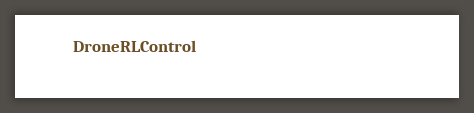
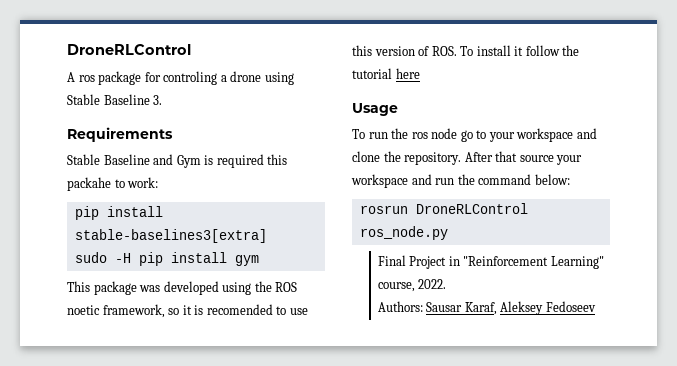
[73,40,196,52] DroneRLControl -> [67,44,191,55] [67,71,294,85] [67,94,163,105] [67,127,173,142] [67,154,288,168] [67,177,159,191] [74,206,163,220] [74,229,267,243] [74,252,259,266] [67,281,298,295] [67,304,308,318] [352,45,580,56] [352,68,420,79] [352,103,398,116] [352,128,597,142] [352,151,583,165] [351,174,570,188] [359,203,528,214] [359,226,448,240] [377,255,604,269] [377,279,447,292] [377,301,596,315] DroneRLControl // A ros package for controling a drone using Stable Baseline 3. // Requirements // Stable Baseline and Gym is required this packahe to work: // pip install stable-baselines3[extra] // sudo -H pip install gym // This package was developed using the ROS noetic framework, so it is recomended to use this version of ROS. To install it follow the tutorial here // Usage // To run the ros node go to your workspace and clone the repository. After that source your workspace and run the command below: // rosrun DroneRLControl ros_node.py // Final Project in "Reinforcement Learning" course, 2022. // Authors: Sausar Karaf, Aleksey Fedoseev

